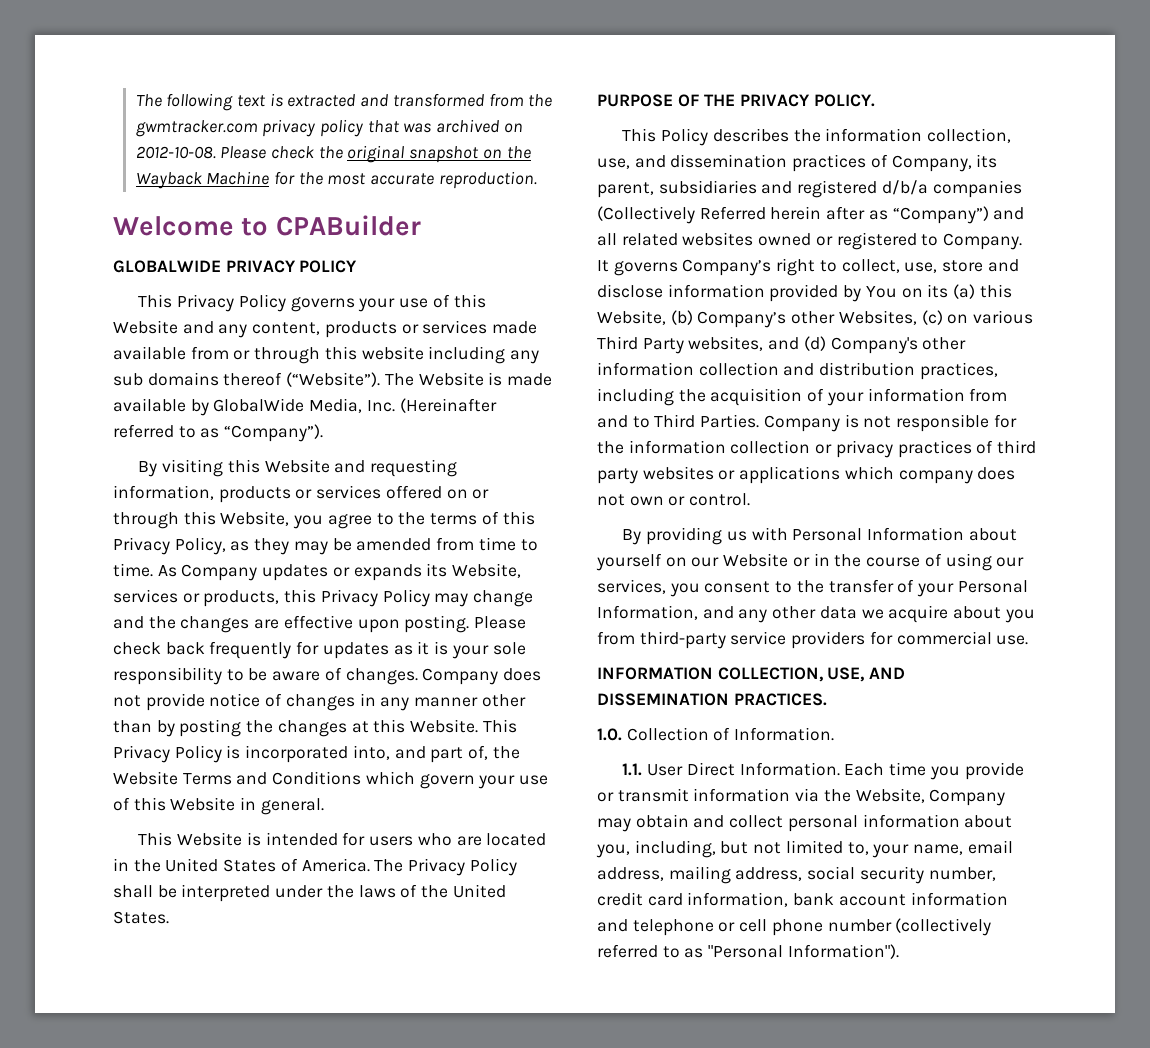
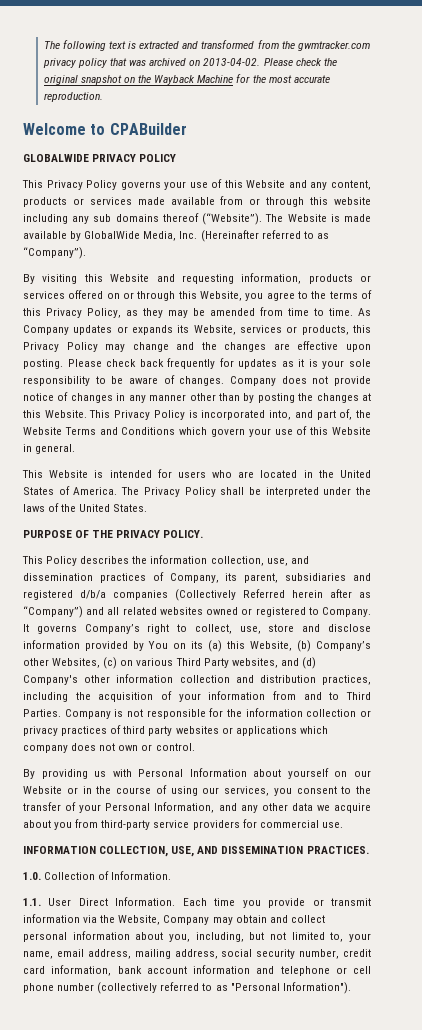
[135,146,216,159] 2012-10-08. -> [203,58,261,66] 2013-04-02.

